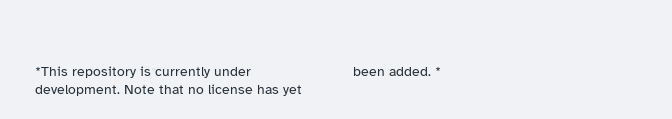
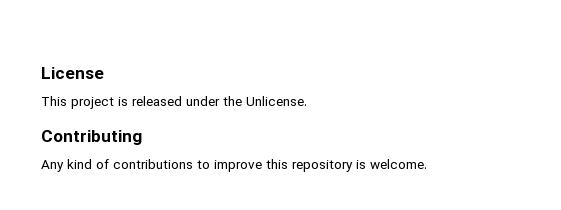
[35,66,251,78] [35,84,302,96] [353,67,441,76] *This repository is currently under development. Note that no license has yet been added. * -> [41,67,104,79] [41,96,307,109] [41,130,142,145] [41,159,427,172] License // This project is released under the Unlicense. // Contributing // Any kind of contributions to improve this repository is welcome.

